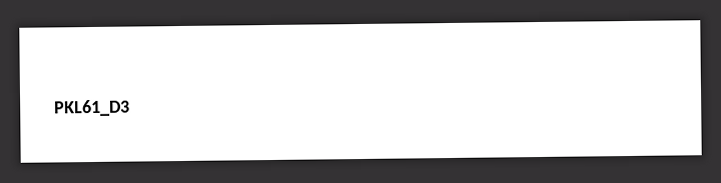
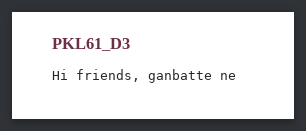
(130, 108) none -> [52,69,236,83] // Hi friends, ganbatte ne

